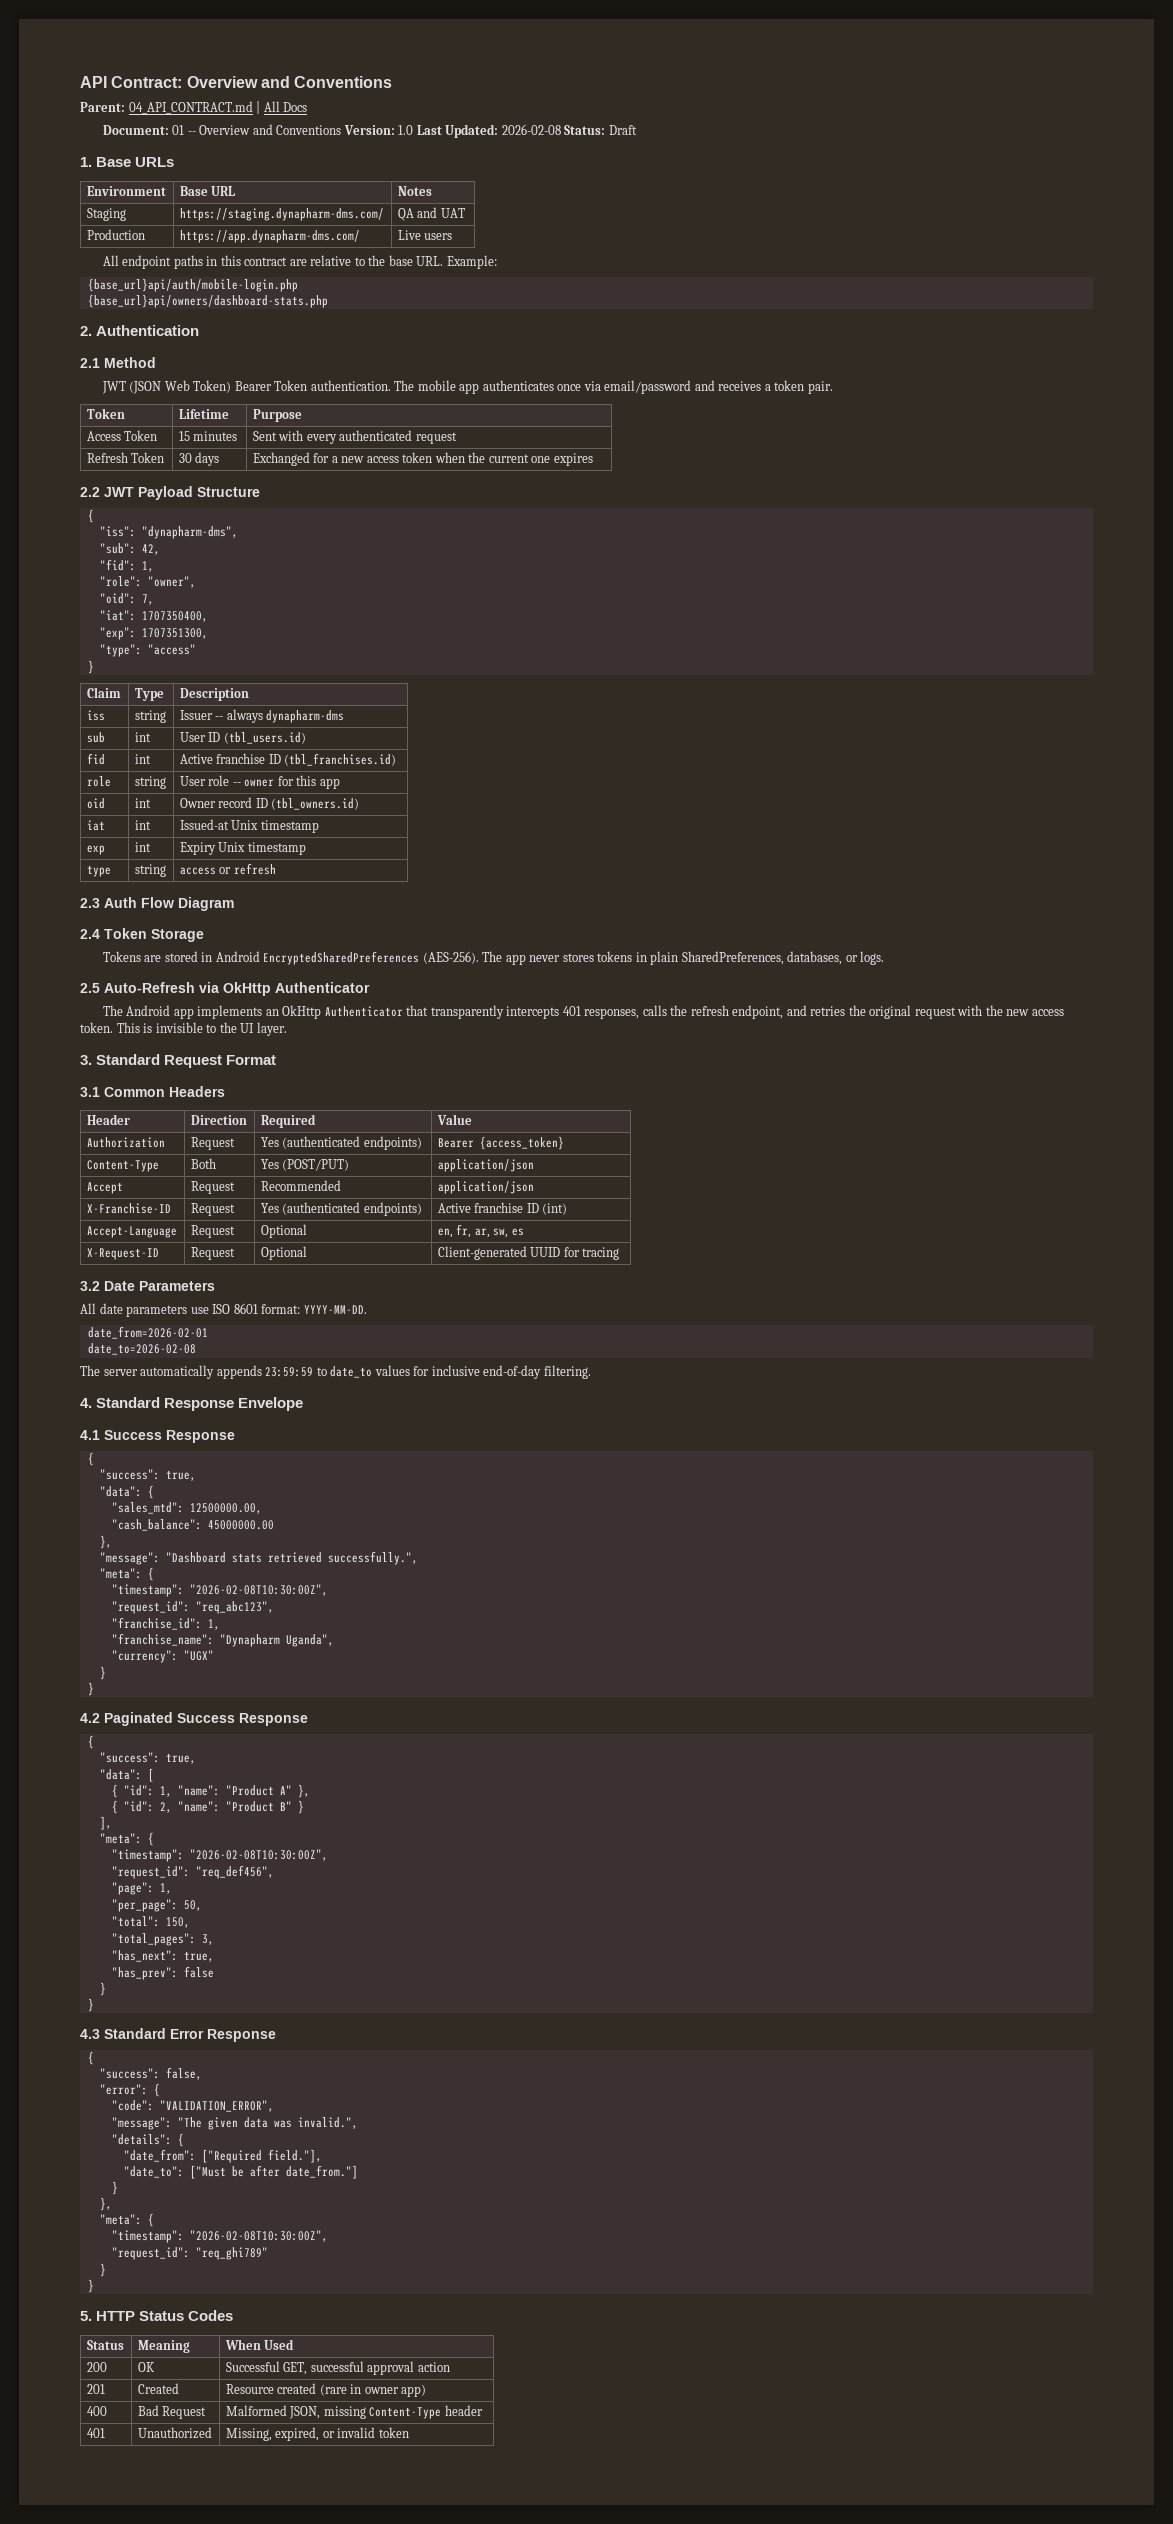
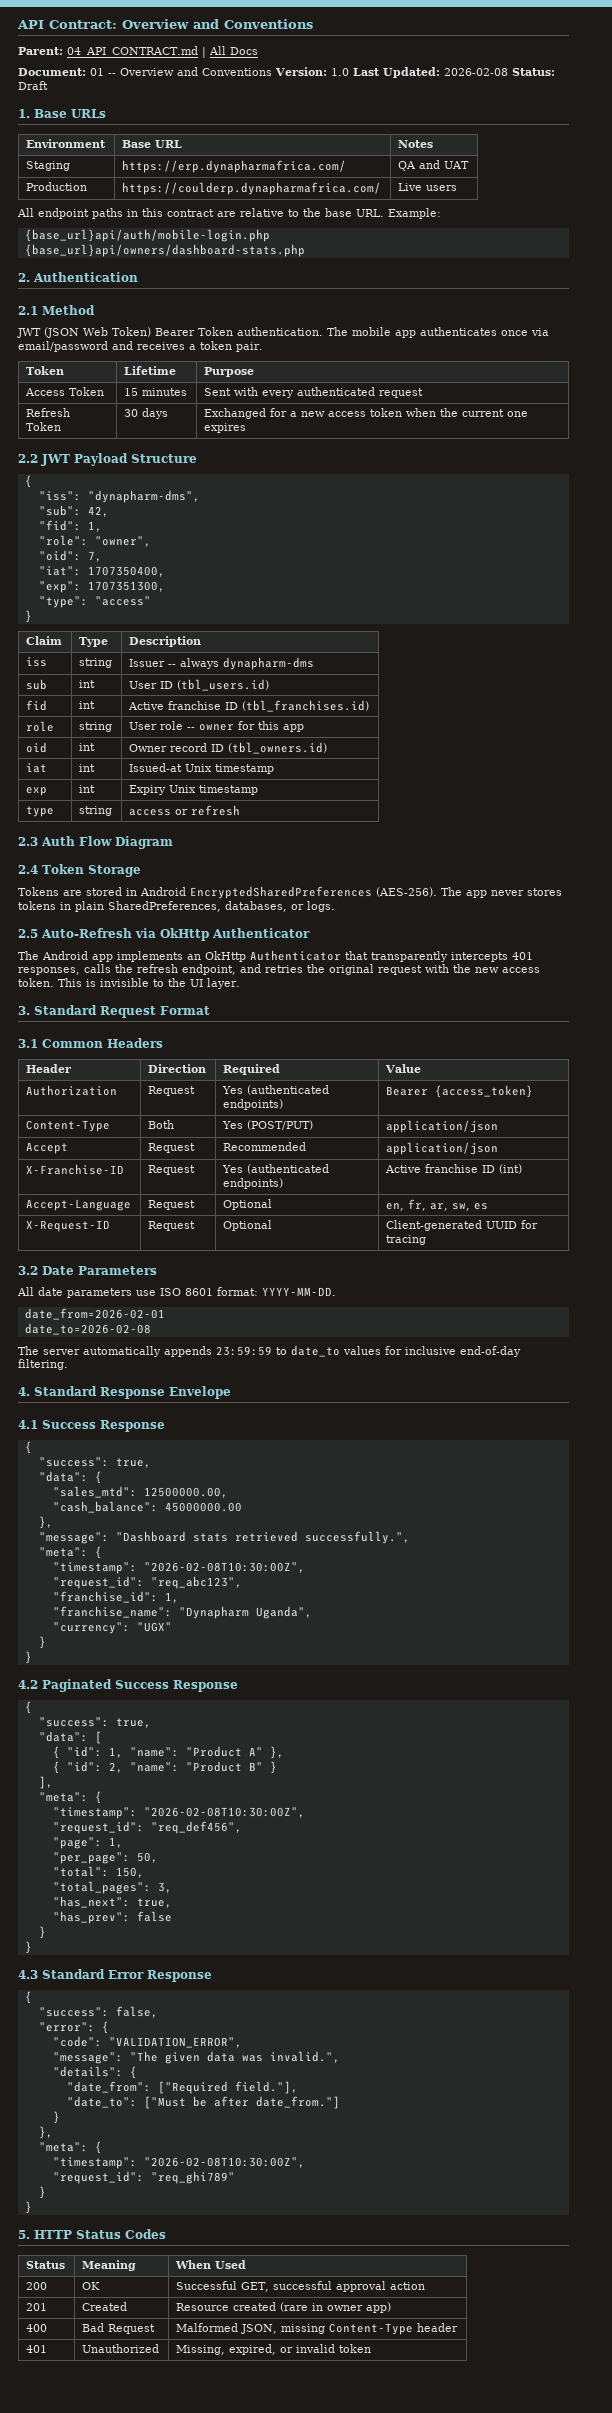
[179,208,384,221] https://staging.dynapharm-dms.com/ -> [122,160,347,173] https://erp.dynapharmafrica.com/
[179,230,360,243] https://app.dynapharm-dms.com/ -> [122,182,382,195] https://coulderp.dynapharmafrica.com/

